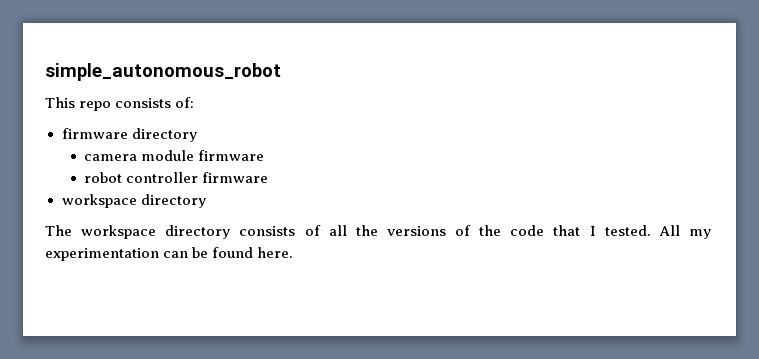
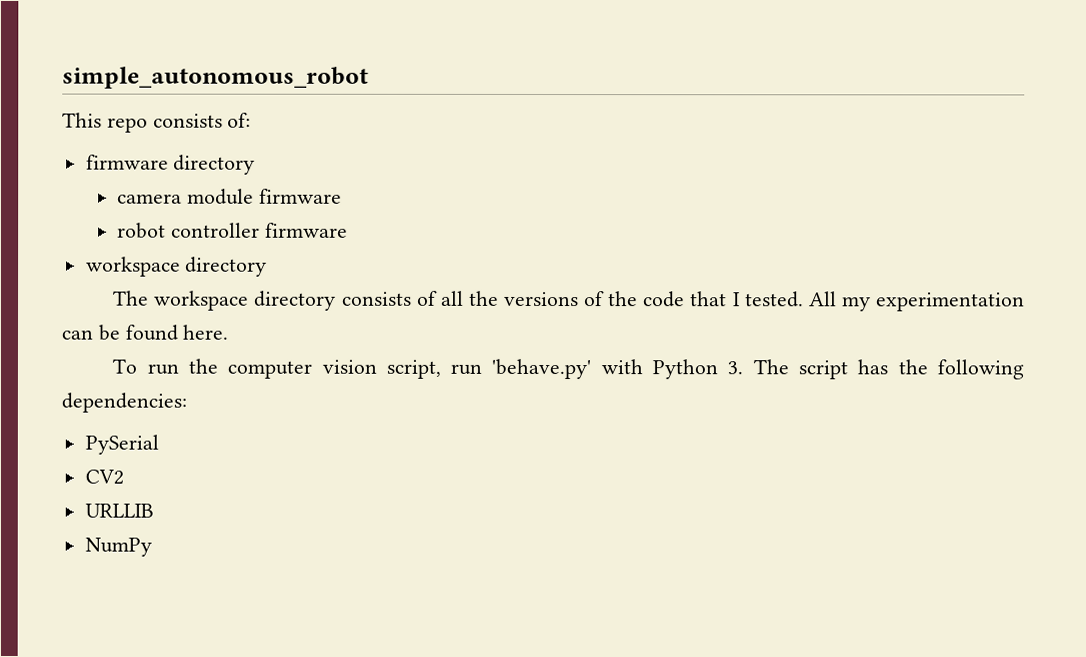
(294, 252) none -> [112,358,1024,380] [61,392,187,413] [84,434,159,455] [84,469,124,485] [84,503,154,518] [84,537,152,557] // To run the computer vision script, run 'behave.py' with Python 3. The script has the following dependencies: // PySerial // CV2 // URLLIB // NumPy

